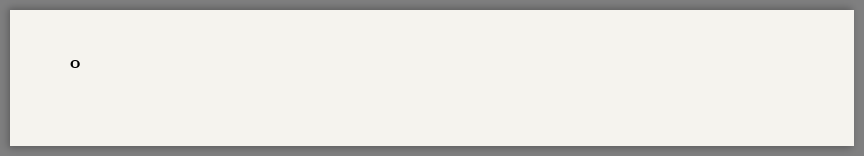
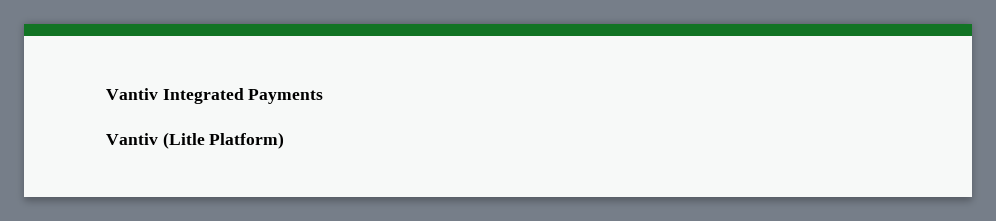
[70,60,80,68] o -> [106,88,324,104] [106,132,285,149] Vantiv Integrated Payments // Vantiv (Litle Platform)

